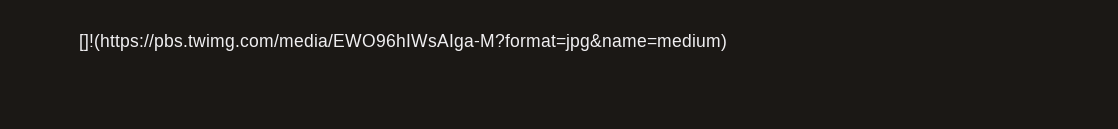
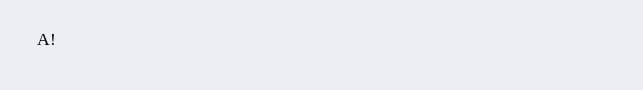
[79,34,727,51] []!(https://pbs.twimg.com/media/EWO96hIWsAIga-M?format=jpg&name=medium) -> [37,34,56,45] A!

